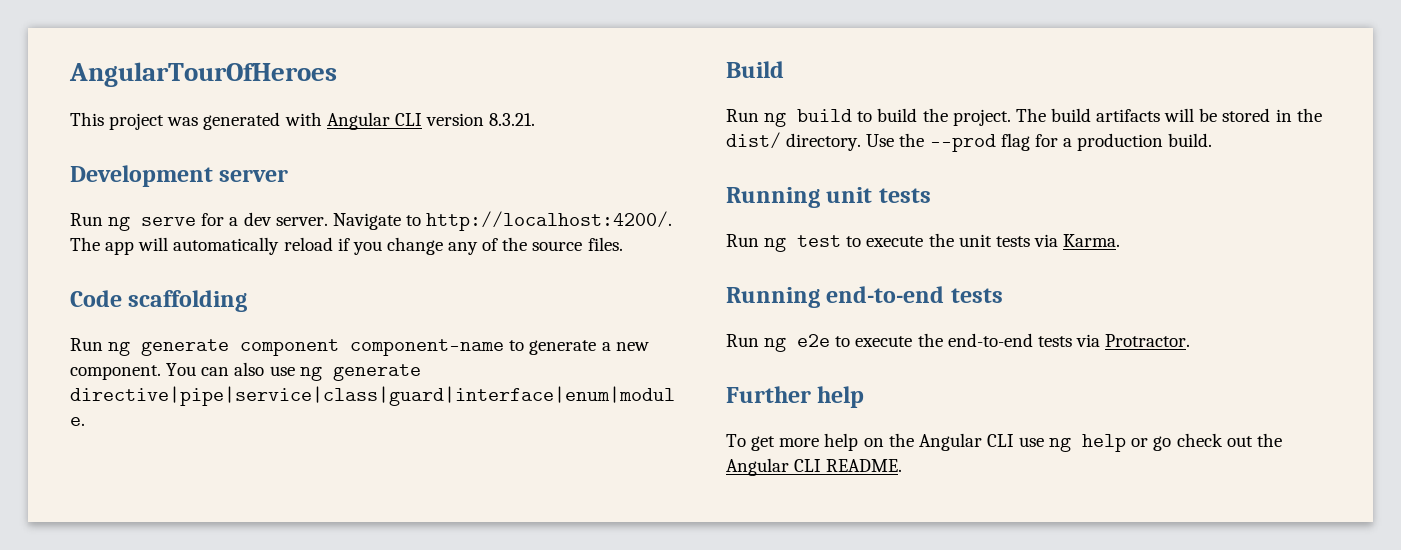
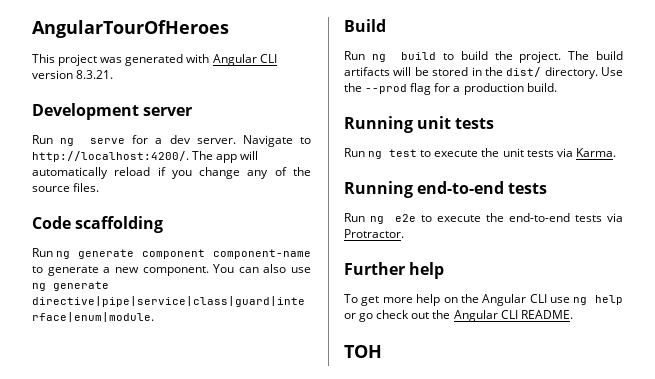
(903, 465) none -> [344,345,382,358] // TOH

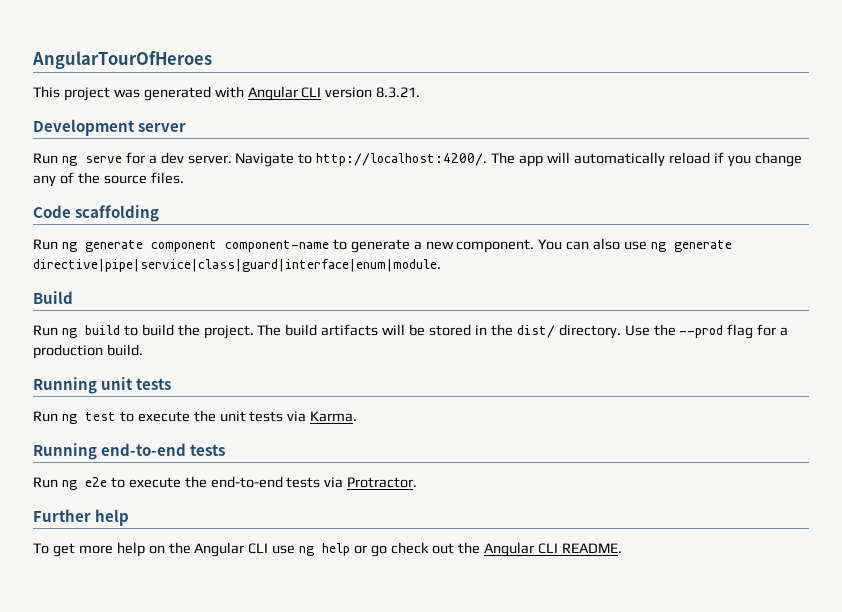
[344,345,382,358] // TOH -> (622, 548) none

